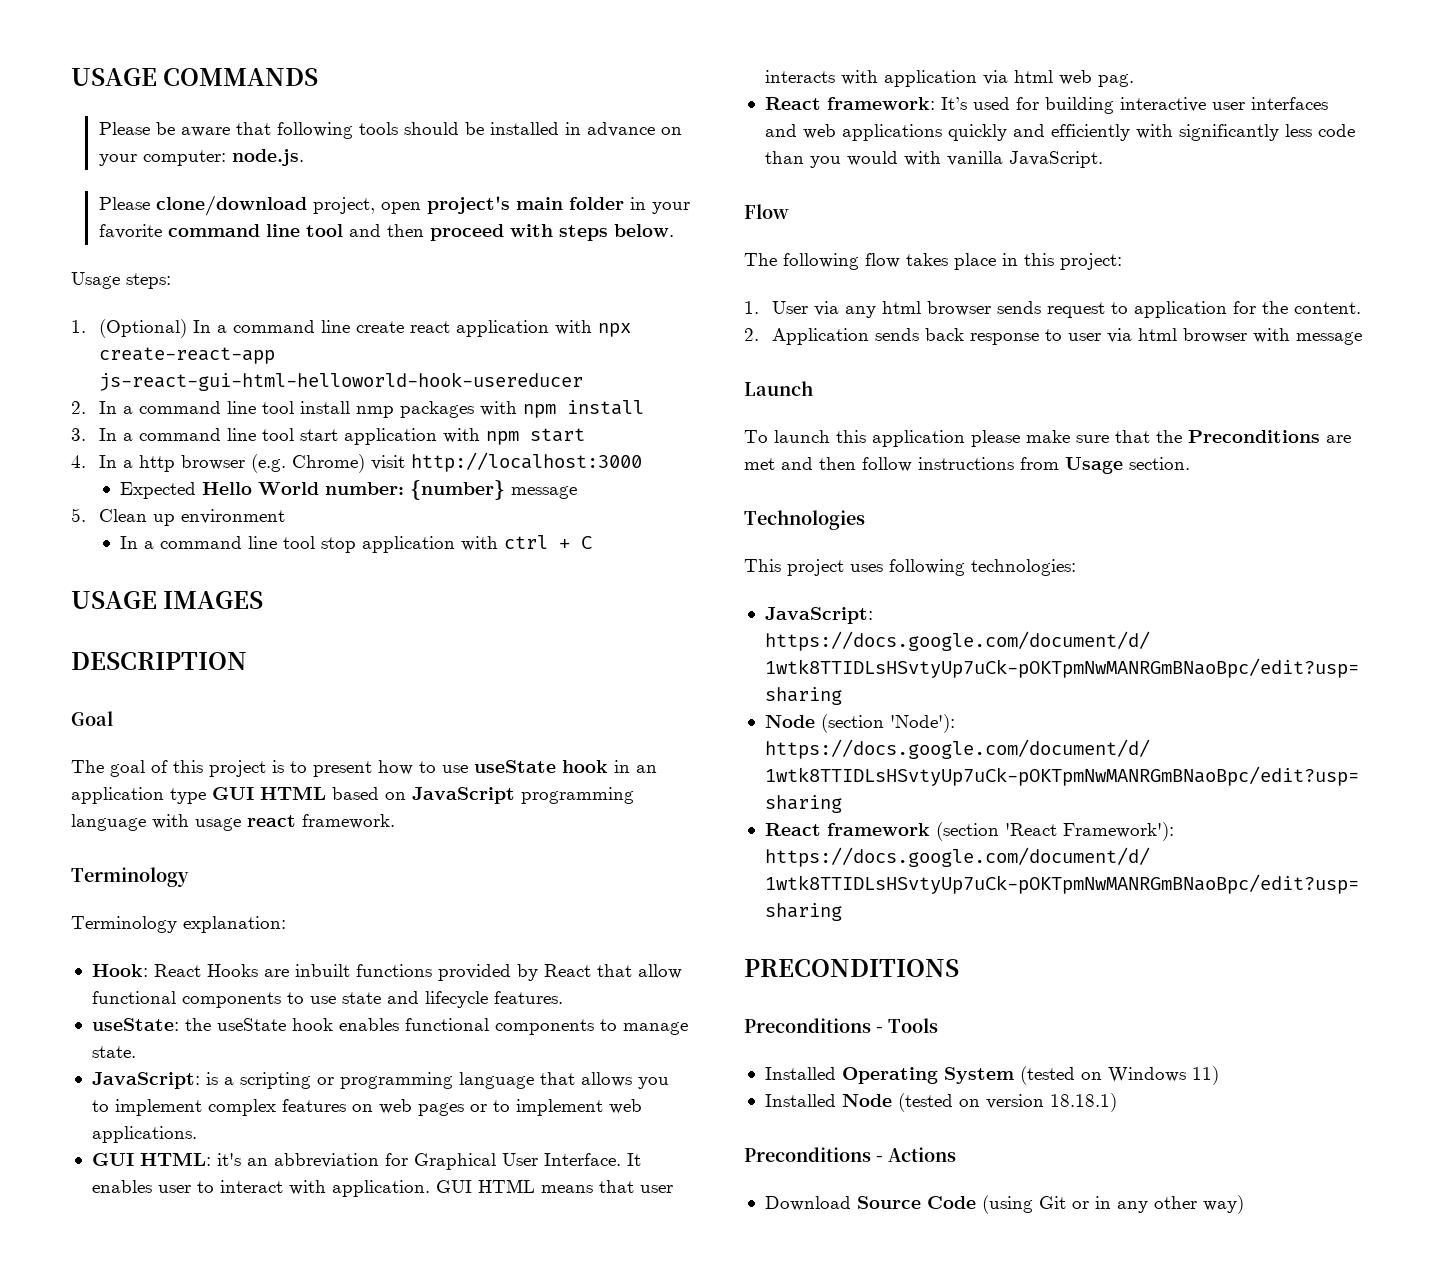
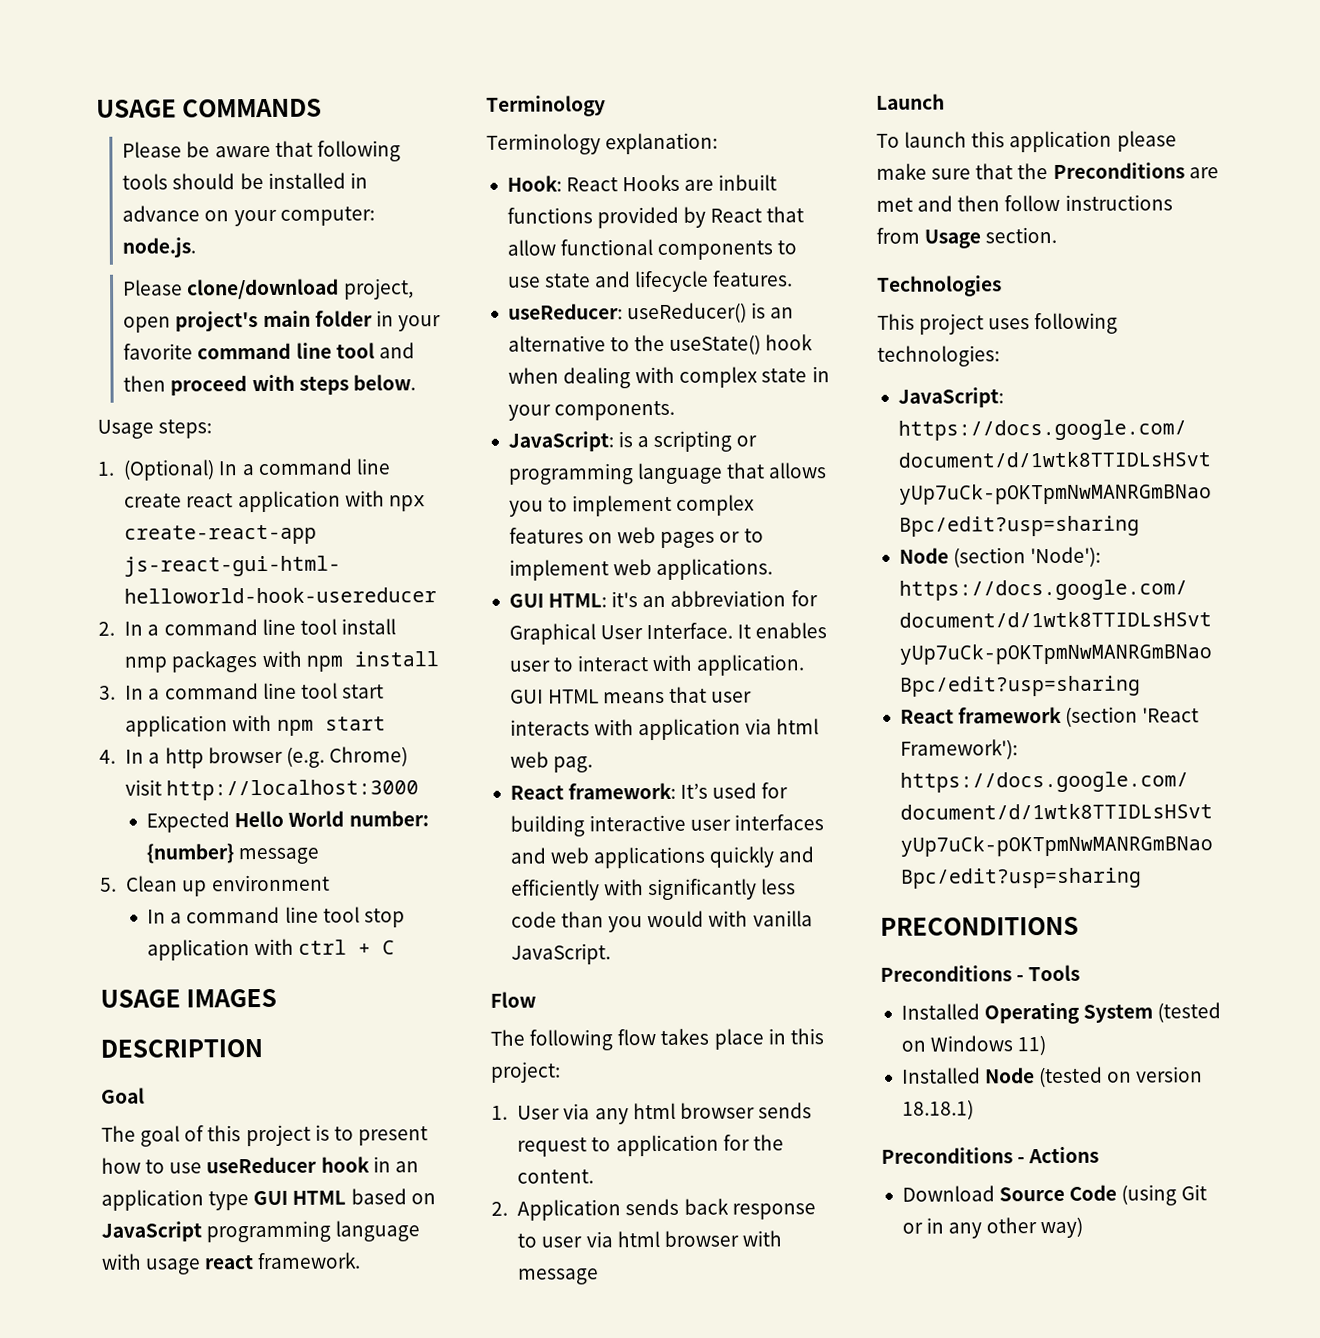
[474,760,556,773] useState -> [206,1156,318,1174] useReducer
[91,1018,688,1035] [91,1046,136,1058] useState: the useState hook enables functional components to manage state. -> [507,302,795,324] [507,334,814,355] [507,366,830,389] [507,400,676,421] useReducer: useReducer() is an alternative to the useState() hook when dealing with complex state in your components.

